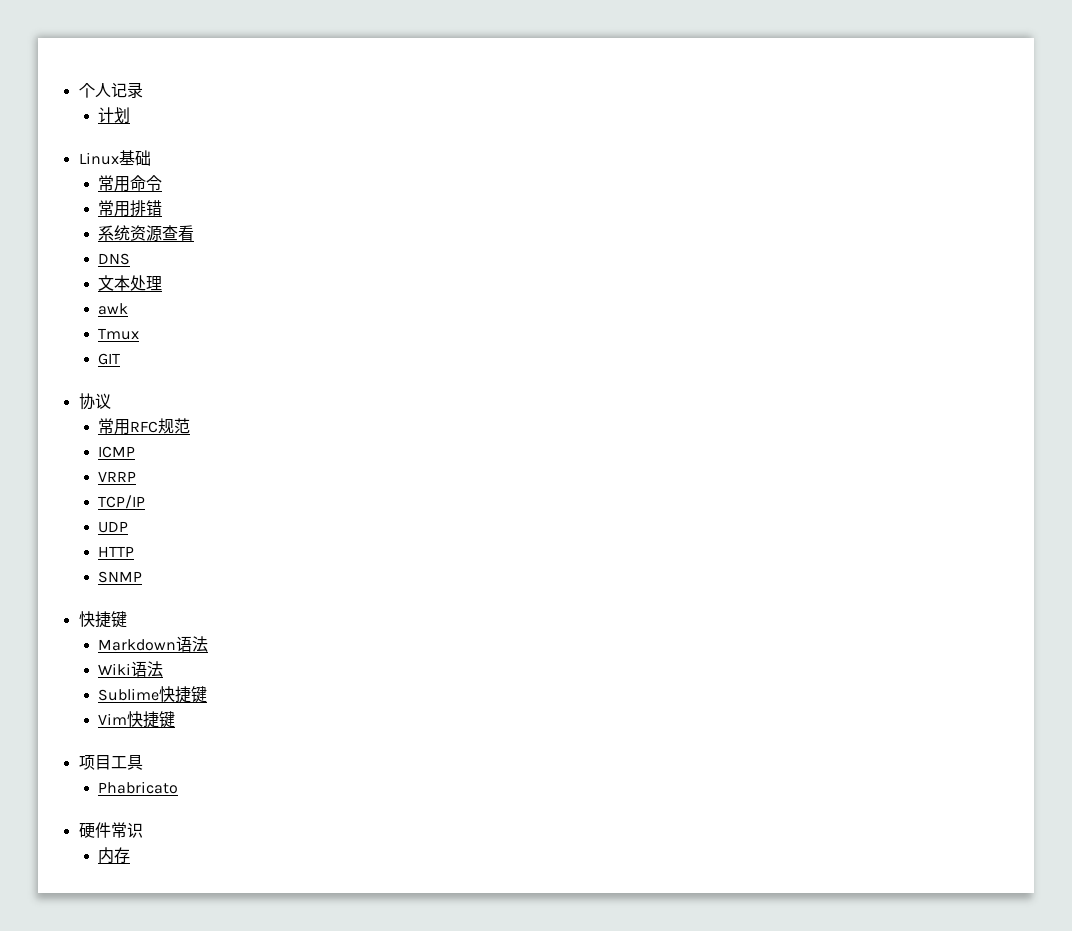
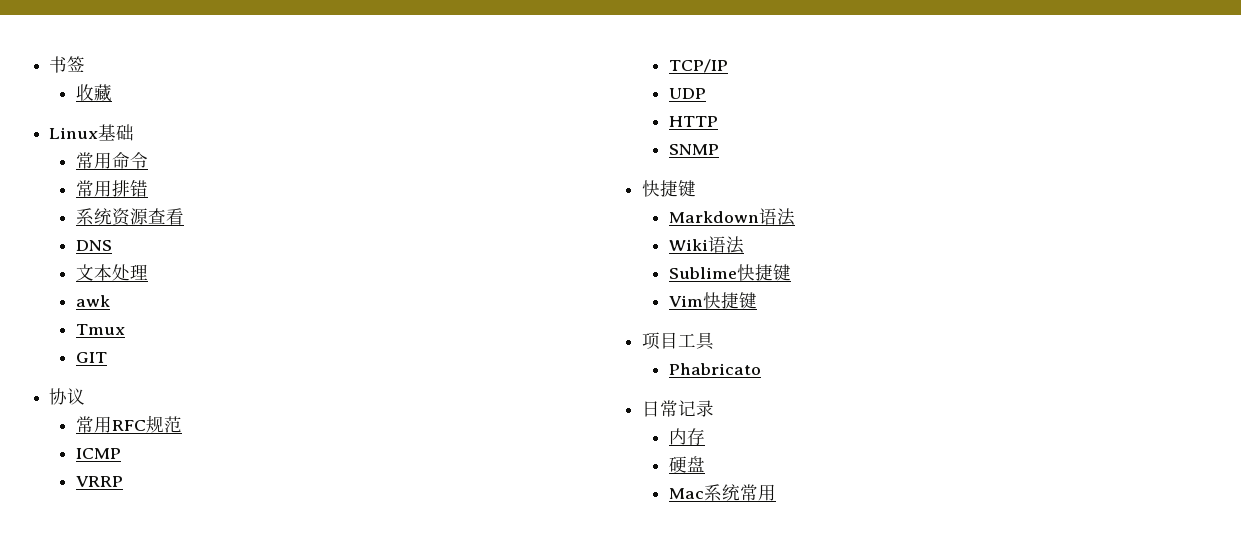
[78,82,143,98] [98,107,131,123] 个人记录 // 计划 -> [49,56,86,73] [75,84,112,102] 书签 // 收藏
[78,822,143,838] 硬件常识 -> [642,400,715,417] 日常记录
(131, 855) none -> [668,456,705,473] [668,484,776,501] // 硬盘 // Mac系统常用

